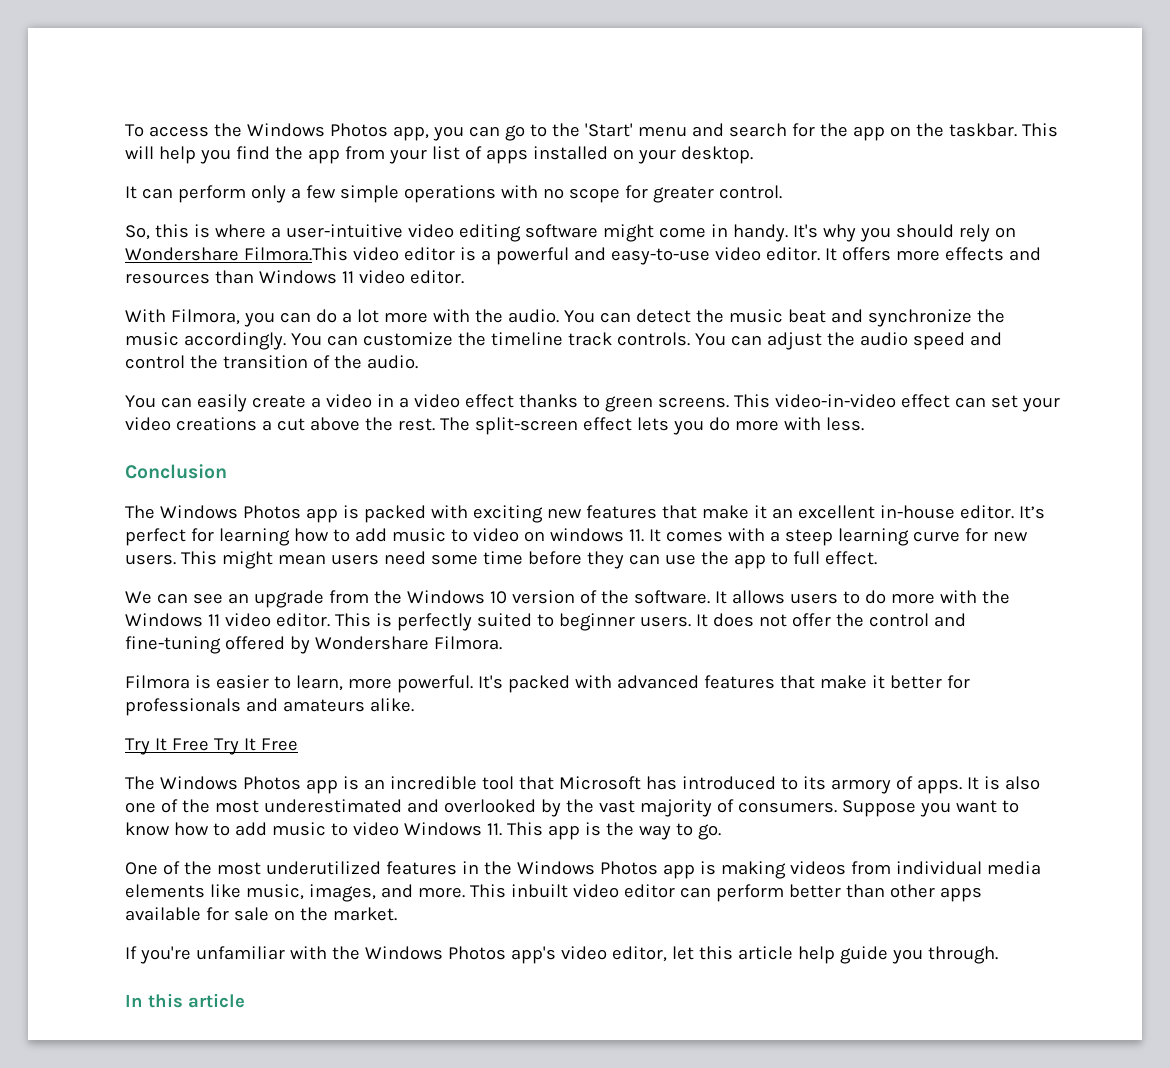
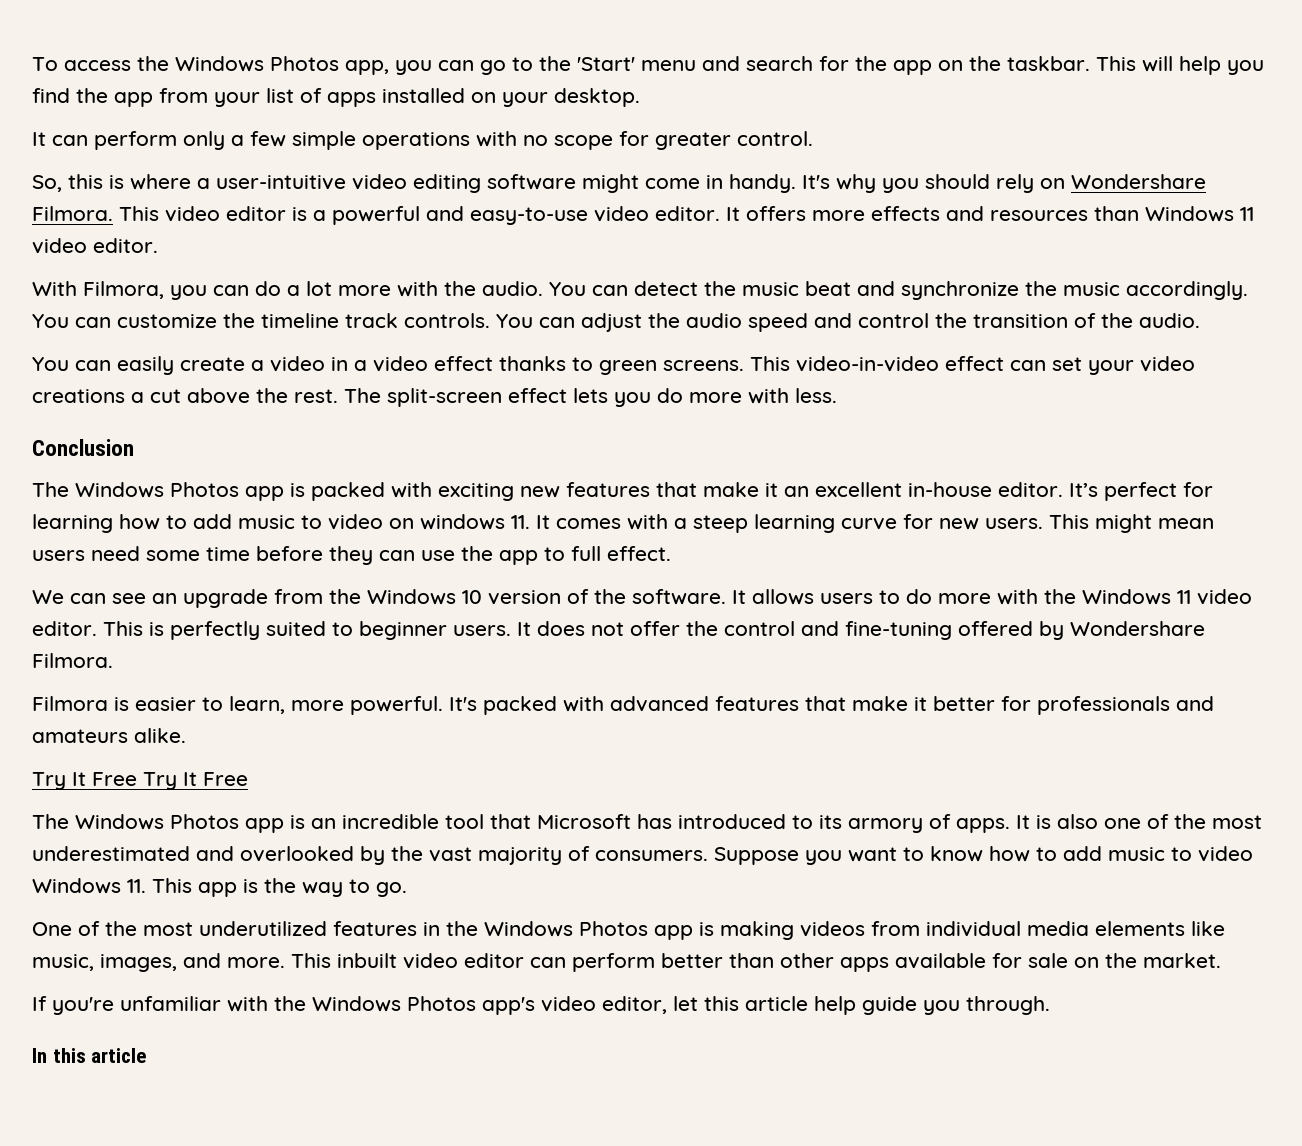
[243,247,348,261] Filmora.This -> [32,206,159,221] Filmora. This

